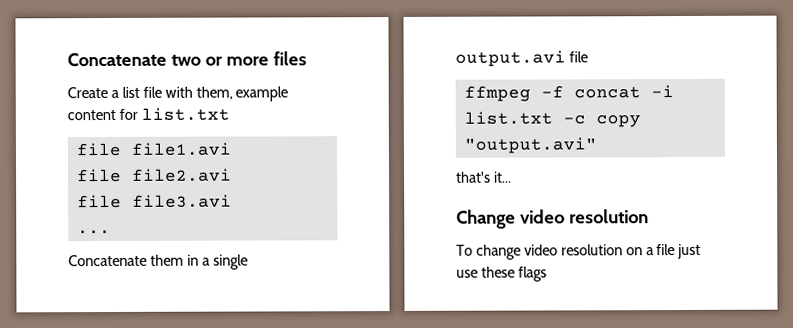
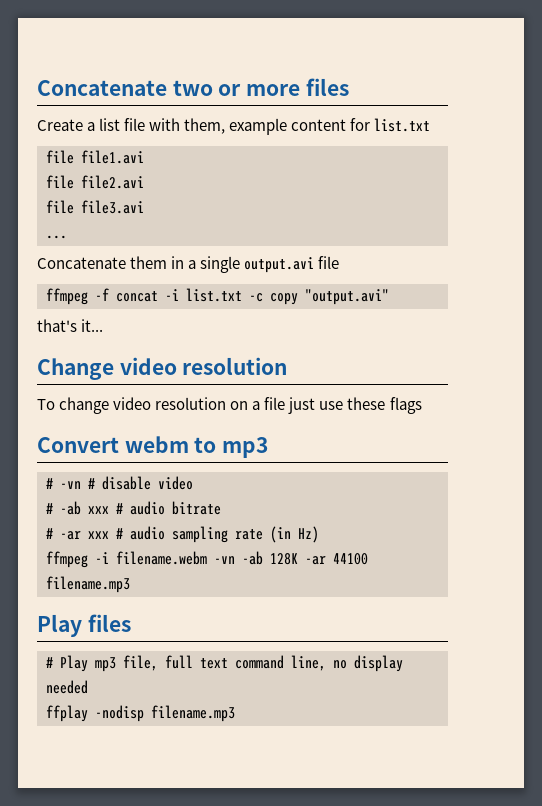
(547, 274) none -> [37,436,269,458] [46,476,193,490] [46,501,221,515] [46,526,319,543] [46,551,368,568] [46,576,130,593] [37,614,131,637] [46,655,403,672] [46,680,88,694] [46,705,235,722] // Convert webm to mp3 // # -vn # disable video // # -ab xxx # audio bitrate // # -ar xxx # audio sampling rate (in Hz) // ffmpeg -i filename.webm -vn -ab 128K -ar 44100 filename.mp3 // Play files // # Play mp3 file, full text command line, no display needed // ffplay -nodisp filename.mp3

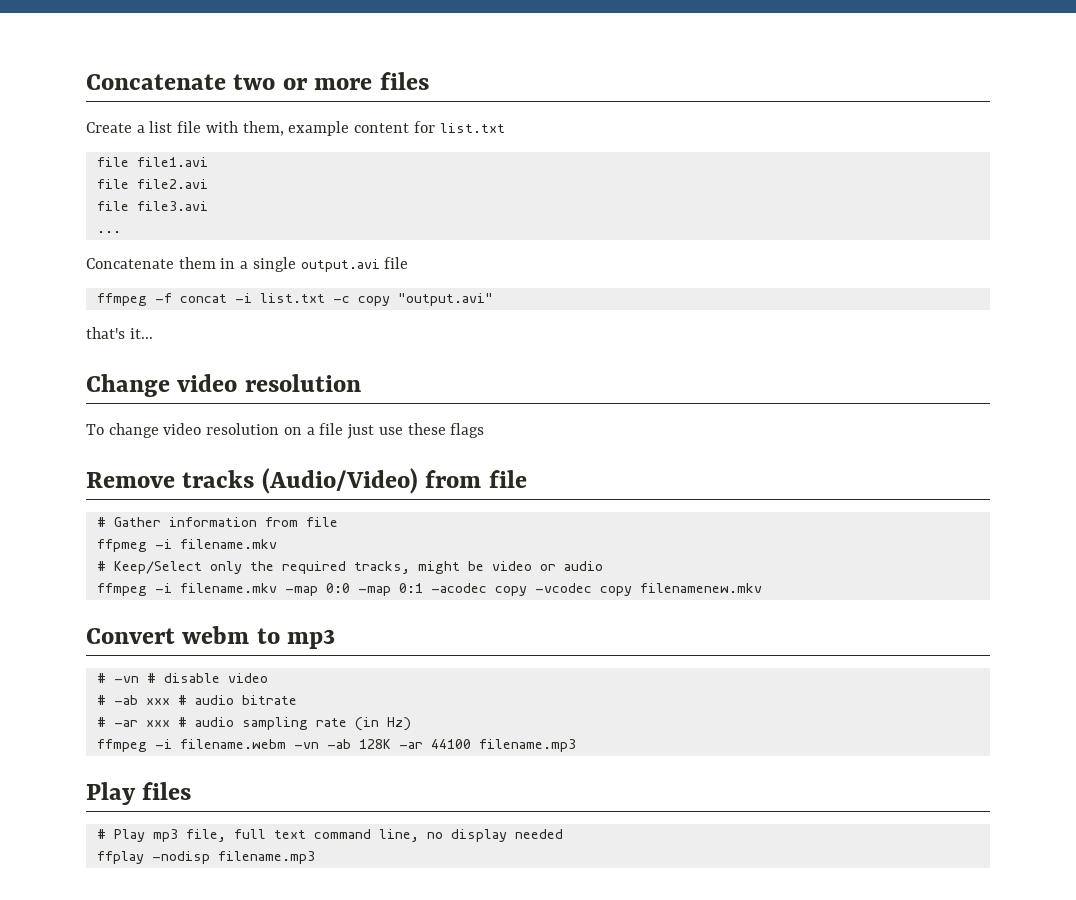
(422, 405) none -> [86,468,527,494] [96,517,338,527] [96,539,277,552] [96,561,603,574] [96,583,762,596] // Remove tracks (Audio/Video) from file // # Gather information from file // ffpmeg -i filename.mkv // # Keep/Select only the required tracks, might be video or audio // ffmpeg -i filename.mkv -map 0:0 -map 0:1 -acodec copy -vcodec copy filenamenew.mkv

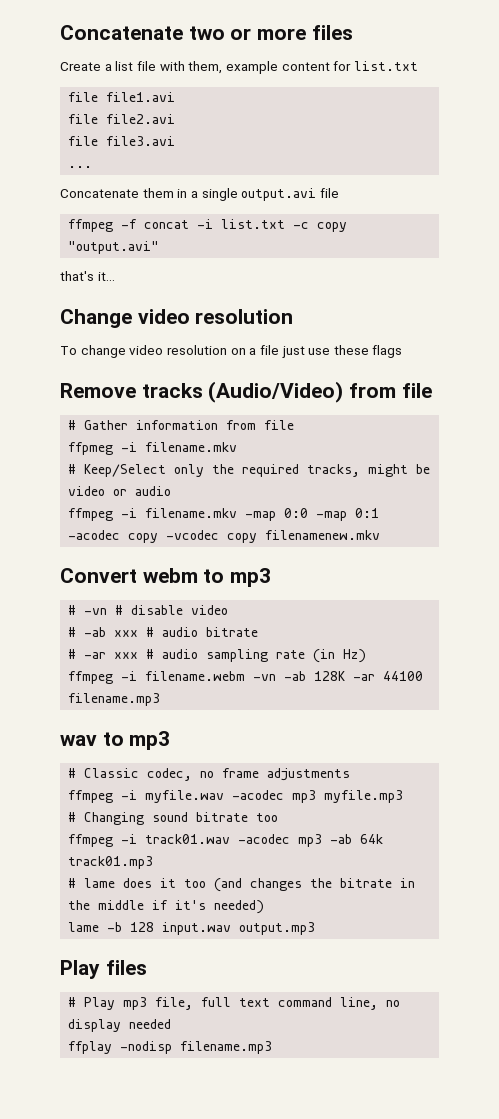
(576, 745) none -> [60,731,171,750] [68,768,351,781] [68,790,404,803] [68,812,279,825] [68,834,384,847] [68,856,154,869] [68,878,416,892] [68,900,265,914] [68,922,316,935] // wav to mp3 // # Classic codec, no frame adjustments // ffmpeg -i myfile.wav -acodec mp3 myfile.mp3 // # Changing sound bitrate too // ffmpeg -i track01.wav -acodec mp3 -ab 64k track01.mp3 // # lame does it too (and changes the bitrate in the middle if it's needed) // lame -b 128 input.wav output.mp3

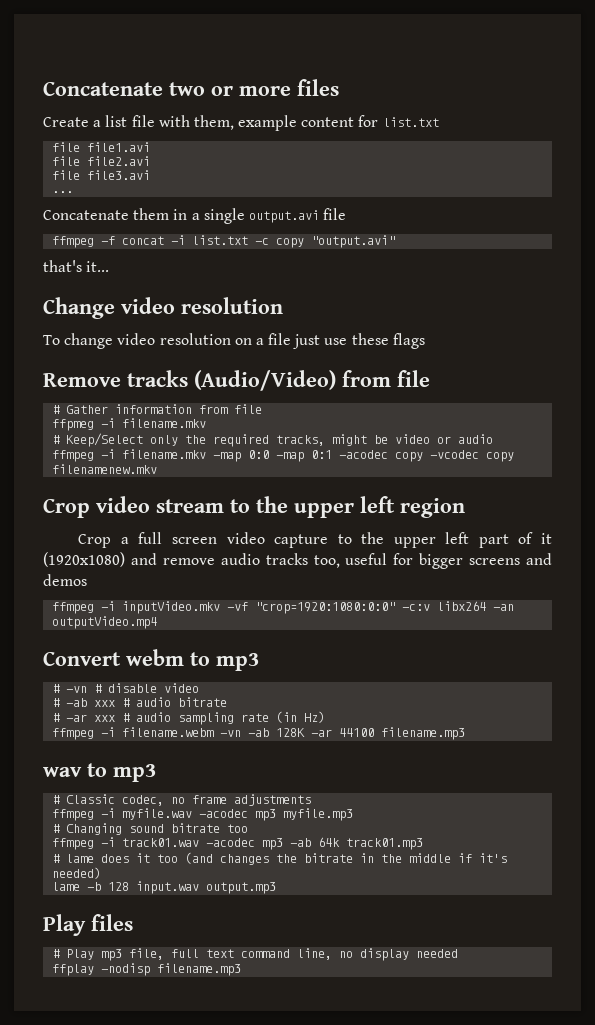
(381, 535) none -> [43,496,465,518] [78,532,553,548] [43,552,552,569] [43,574,87,586] [52,601,515,614] [52,616,158,629] // Crop video stream to the upper left region // Crop a full screen video capture to the upper left part of it (1920x1080) and remove audio tracks too, useful for bigger screens and demos // ffmpeg -i inputVideo.mkv -vf "crop=1920:1080:0:0" -c:v libx264 -an outputVideo.mp4

